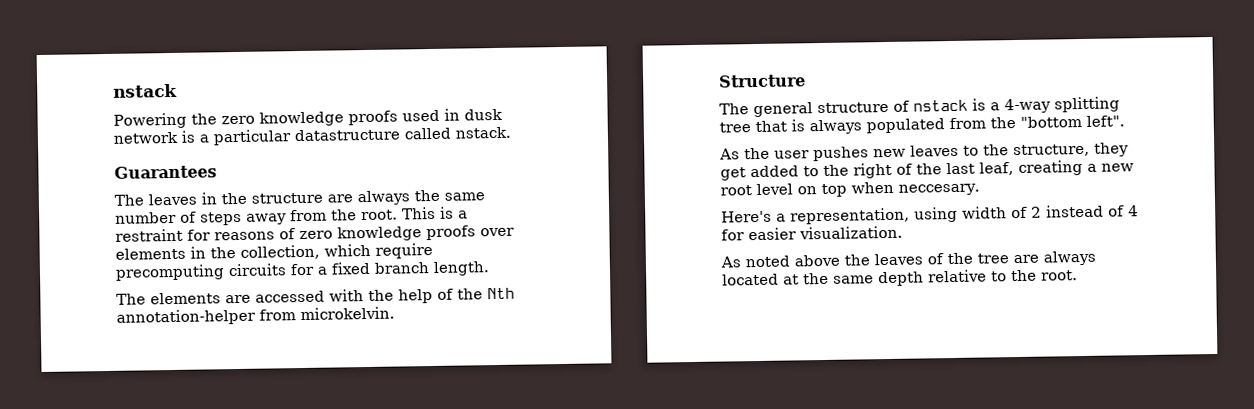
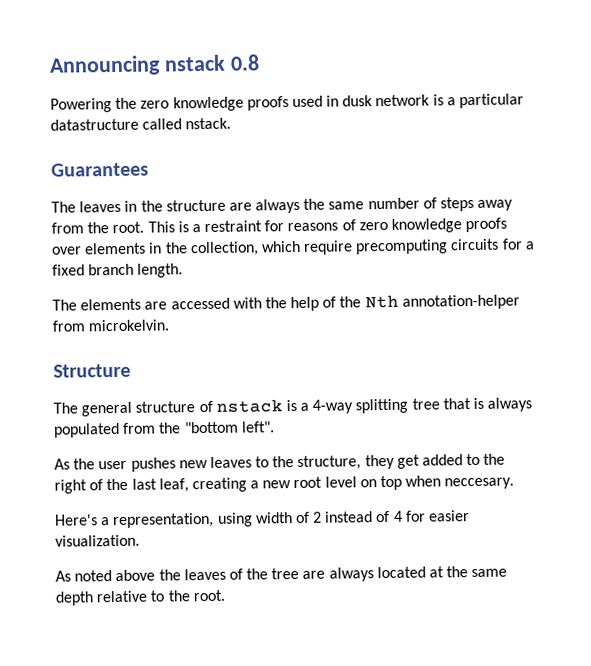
[113,83,178,98] nstack -> [49,54,260,76] Announcing nstack 0.8

